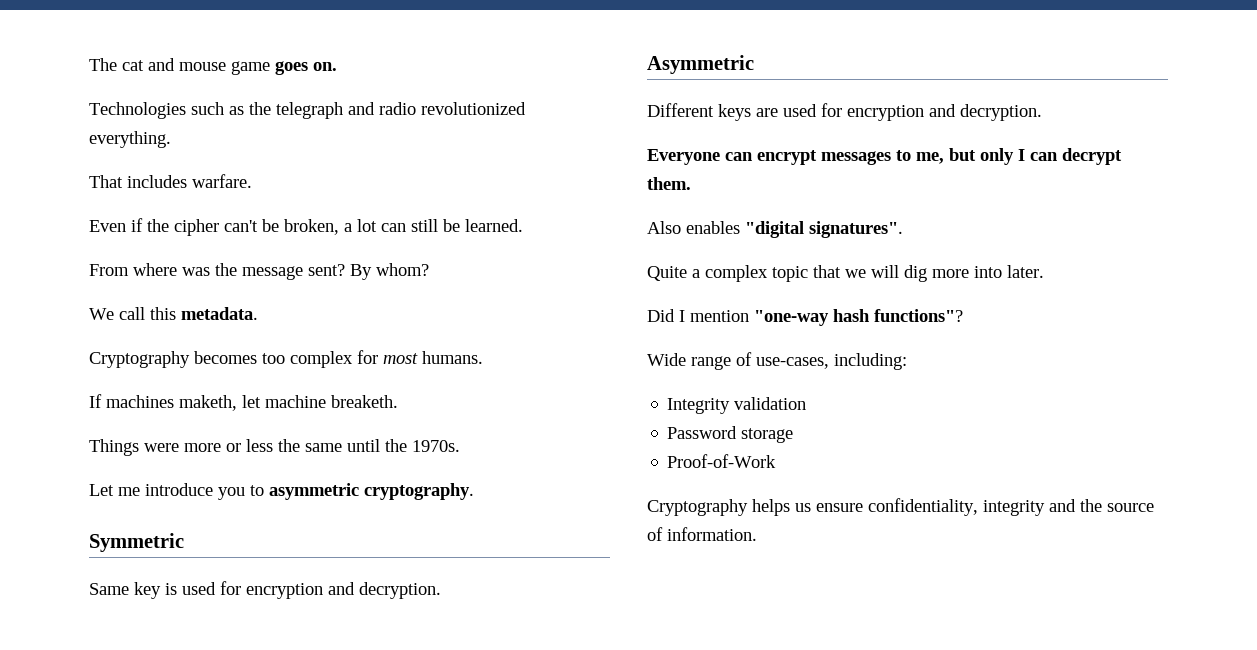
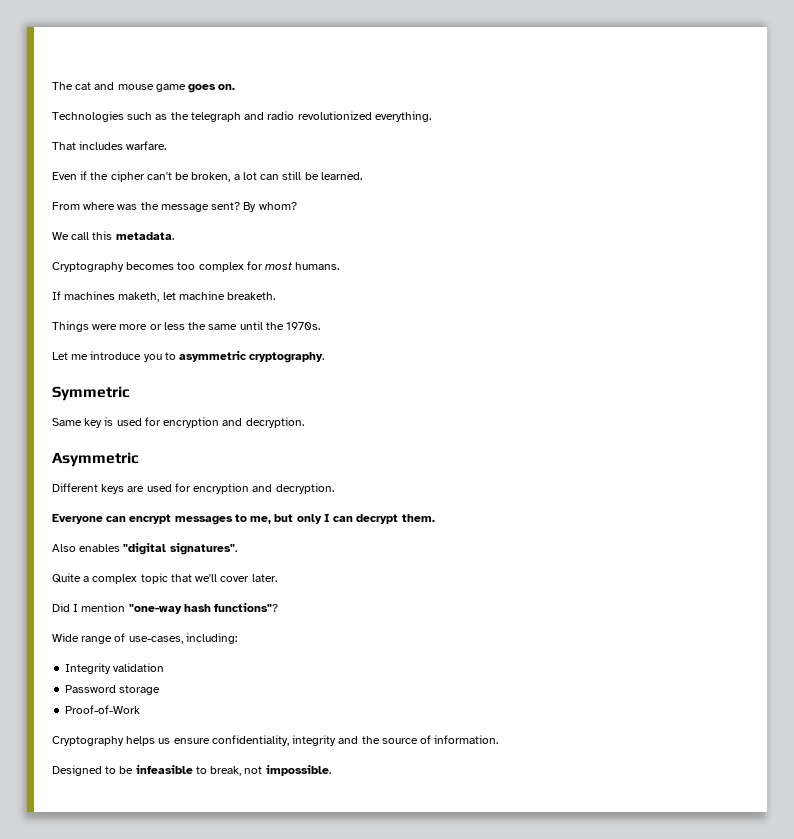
[845,265,1002,282] we will dig more into -> [195,574,250,582] we'll cover
(757, 534) none -> [52,765,331,776] // Designed to be infeasible to break, not impossible.

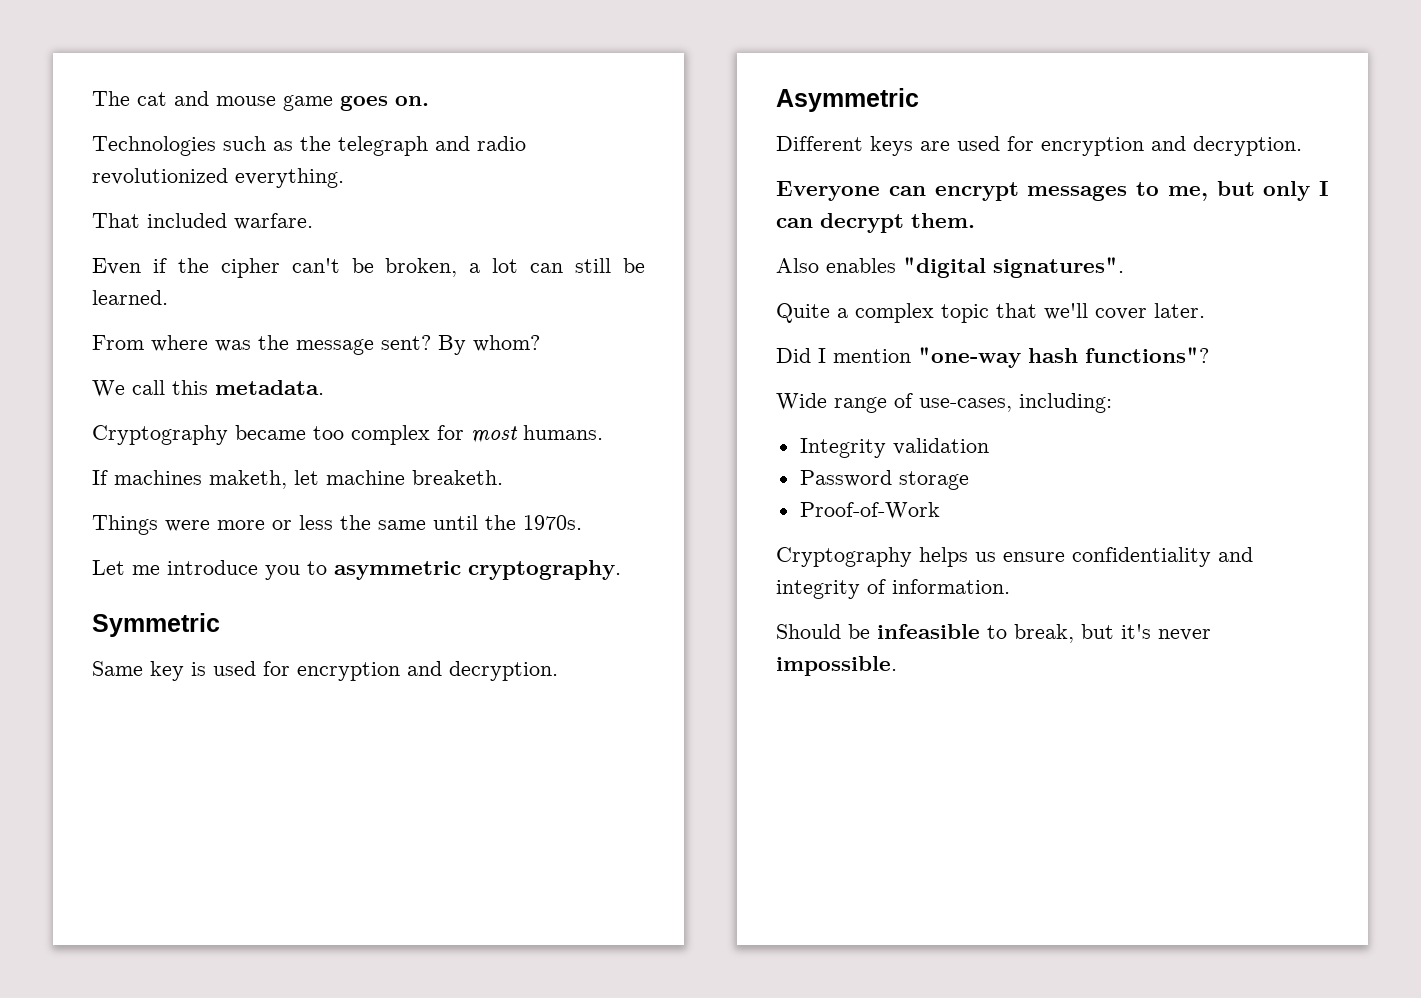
[79,141,124,150] includes -> [147,213,227,228] included
[126,262,175,270] becomes -> [235,425,306,440] became
[211,735,418,746] confidentiality, integrity and the source -> [1072,547,1253,567] [776,580,860,599] confidentiality and integrity
[52,765,117,776] Designed to -> [776,624,841,639] Should
[244,766,263,774] not -> [1081,624,1211,641] but it's never

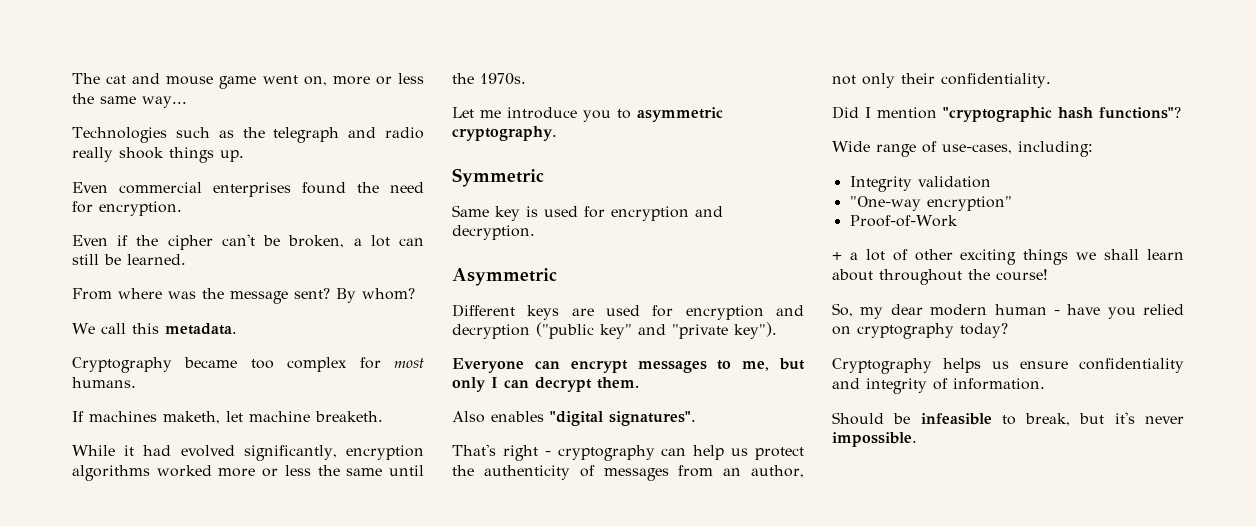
[340,95,429,111] goes on. -> [262,73,424,86] [72,93,187,108] went on, more or less the same way...
[92,168,344,188] [92,213,313,230] revolutionized everything. // That included warfare. -> [72,147,244,163] [72,182,424,197] [72,201,182,216] really shook things up. // Even commercial enterprises found the need for encryption.
[92,515,210,535] Things were -> [72,445,424,461] [72,465,212,481] While it had evolved significantly, encryption algorithms worked
[1193,136,1302,156] decryption. -> [452,322,777,339] decryption ("public key" and "private key").
[776,303,1205,323] Quite a complex topic that we'll cover later. -> [452,444,804,461] [452,465,804,481] [832,73,1051,88] That's right - cryptography can help us protect the authenticity of messages from an author, not only their confidentiality.
[918,347,1021,368] "one-way -> [943,107,1052,122] "cryptographic
[799,470,969,490] Password storage -> [849,196,1012,211] "One-way encryption"
(940, 510) none -> [832,249,1184,265] [832,269,1048,285] [832,303,1184,319] [832,323,1008,339] // + a lot of other exciting things we shall learn about throughout the course! // So, my dear modern human - have you relied on cryptography today?

